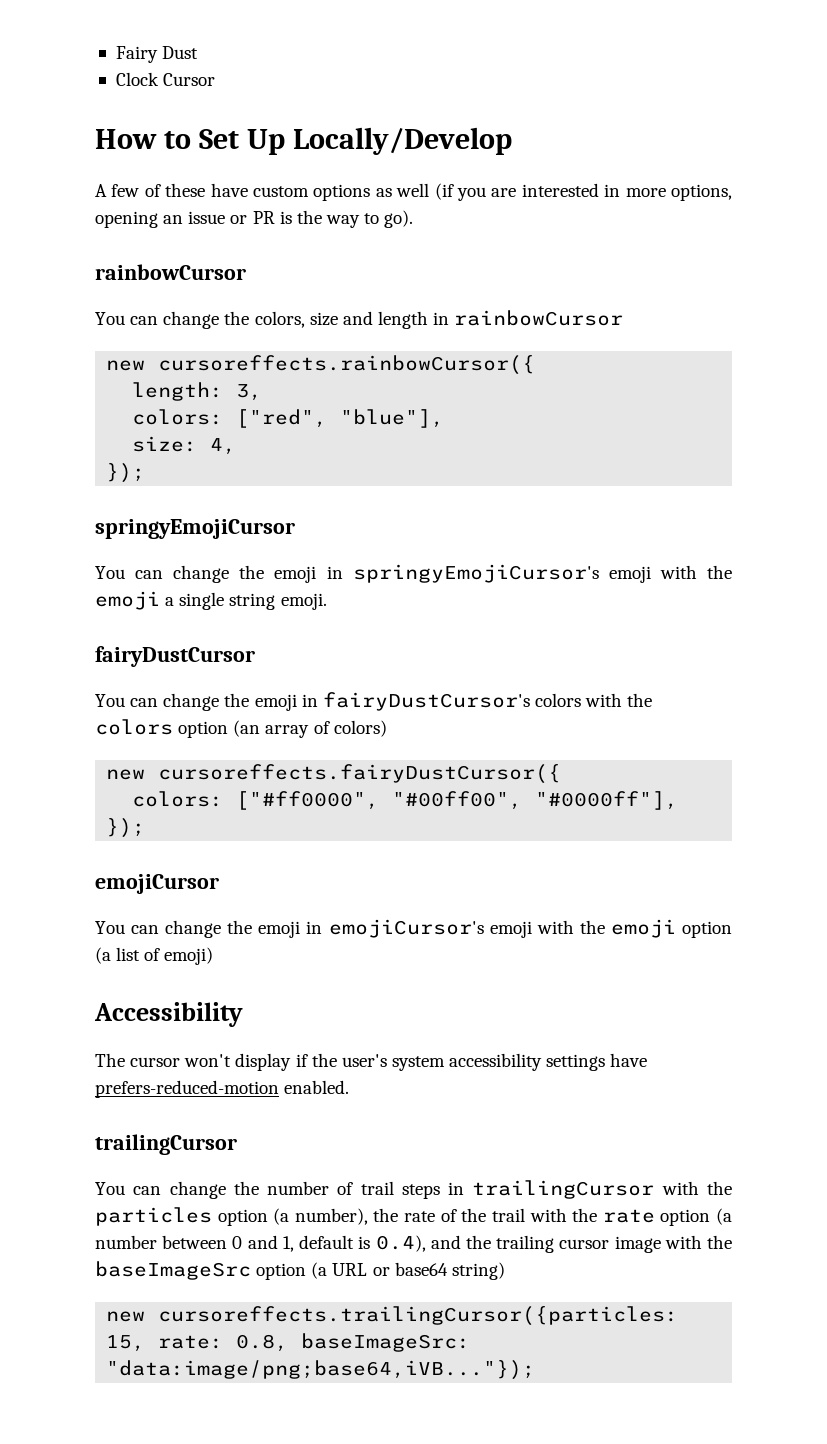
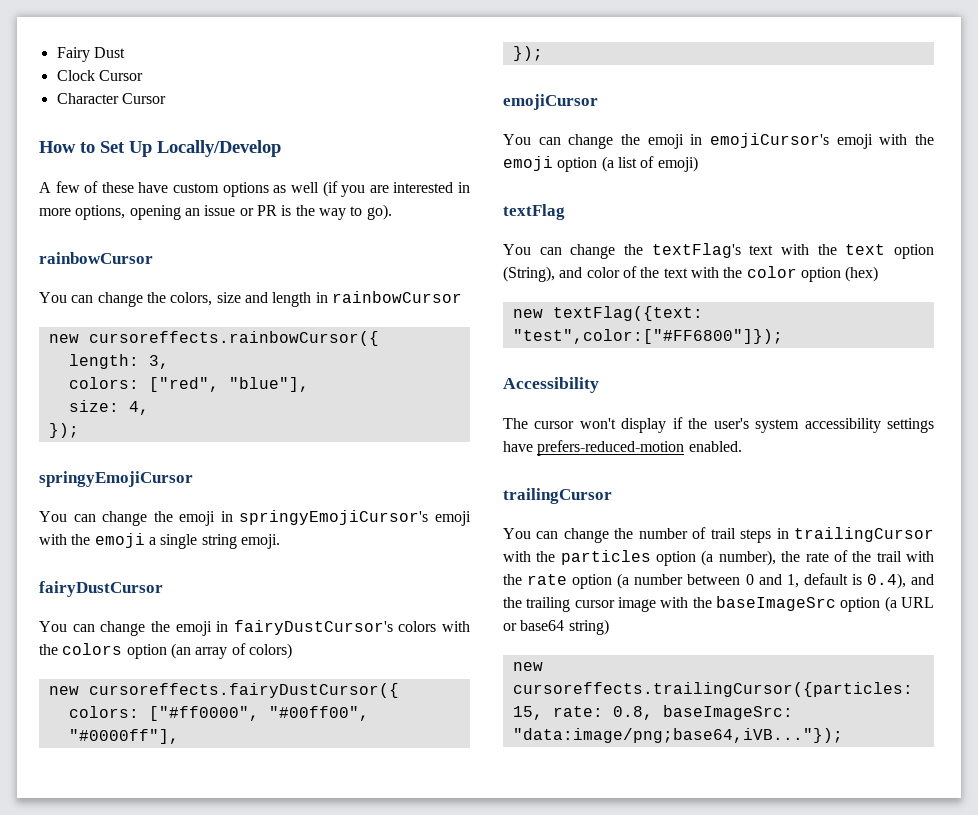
(216, 79) none -> [56,93,166,104] // Character Cursor
(214, 956) none -> [503,204,565,220] [503,243,934,259] [503,266,879,282] [512,306,703,321] [512,329,783,344] // textFlag // You can change the textFlag's text with the text option (String), and color of the text with the color option (hex) // new textFlag({text: "test",color:["#FF6800"]});

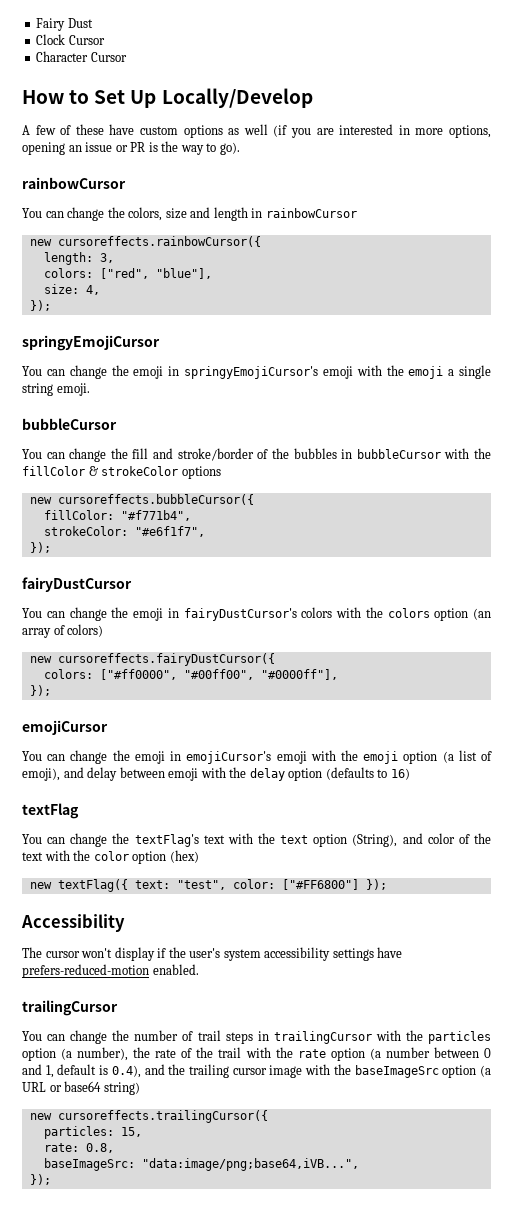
(280, 541) none -> [22,418,117,430] [22,448,492,462] [22,466,221,479] [29,494,254,505] [43,510,191,521] [43,526,205,537] [29,542,51,553] // bubbleCursor // You can change the fill and stroke/border of the bubbles in bubbleCursor with the fillColor & strokeColor options // new cursoreffects.bubbleCursor({ // fillColor: "#f771b4", // strokeColor: "#e6f1f7", // });
[657,156,698,172] emoji) -> [22,767,410,781] emoji), and delay between emoji with the delay option (defaults to 16)
[552,306,703,321] [512,329,783,344] textFlag({text: "test",color:["#FF6800"]}); -> [57,879,387,892] textFlag({ text: "test", color: ["#FF6800"] });
[512,682,913,697] cursoreffects.trailingCursor({particles: -> [57,1110,268,1123] [43,1126,114,1139] cursoreffects.trailingCursor({ // particles:
(543, 713) none -> (142, 1132) //
[662,705,793,720] [512,728,843,743] baseImageSrc: "data:image/png;base64,iVB..."}); -> [43,1158,359,1171] [29,1174,51,1185] // baseImageSrc: "data:image/png;base64,iVB...", // });

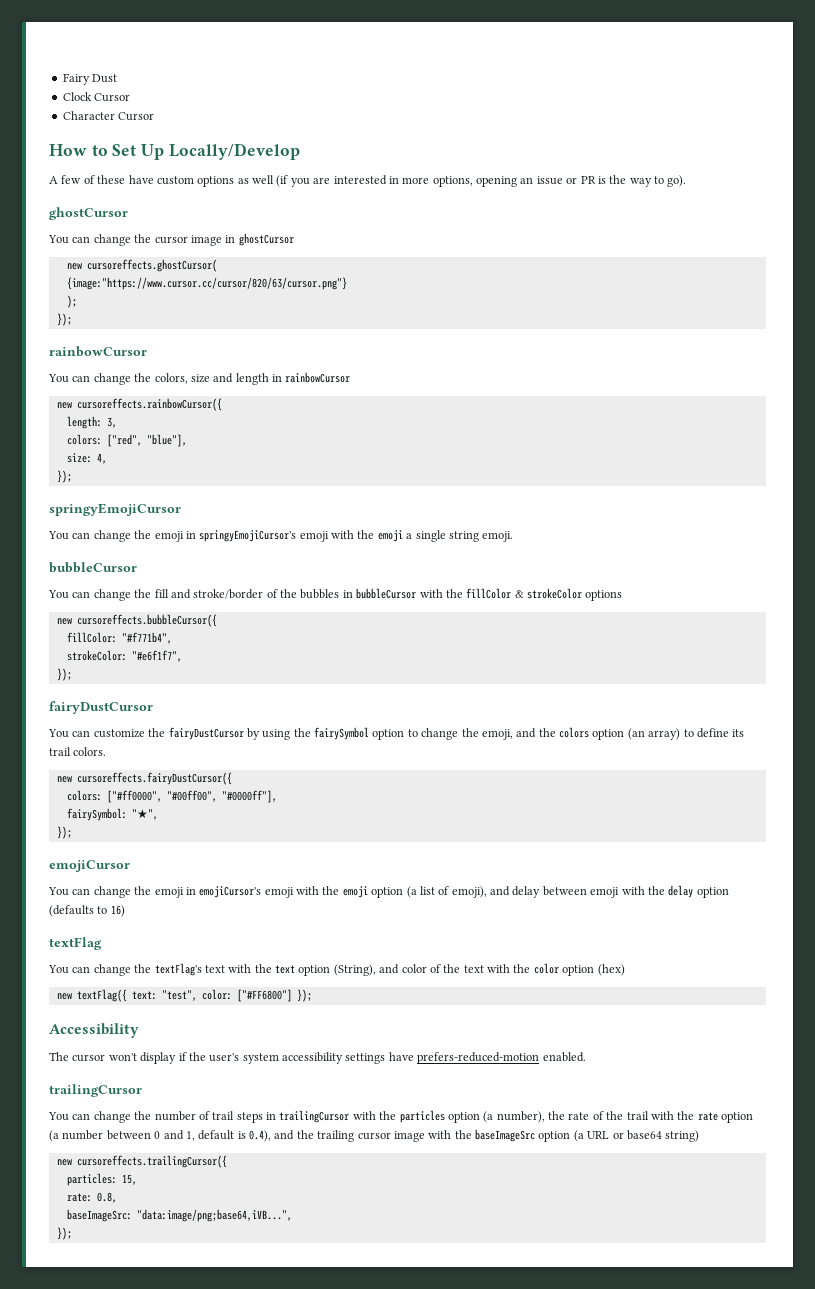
(240, 148) none -> [49,207,128,220] [48,233,294,246] [66,259,217,272] [66,277,347,290] [66,295,77,308] [56,313,72,326] // ghostCursor // You can change the cursor image in ghostCursor // new cursoreffects.ghostCursor( // {image:"https://www.cursor.cc/cursor/820/63/cursor.png"} // ); // });
[69,607,491,621] [22,624,104,638] change the emoji in fairyDustCursor's colors with the colors option (an array of colors) -> [93,727,745,740] [49,747,107,756] customize the fairyDustCursor by using the fairySymbol option to change the emoji, and the colors option (an array) to define its trail colors.
(338, 674) none -> [66,808,158,821] // fairySymbol: "★",

